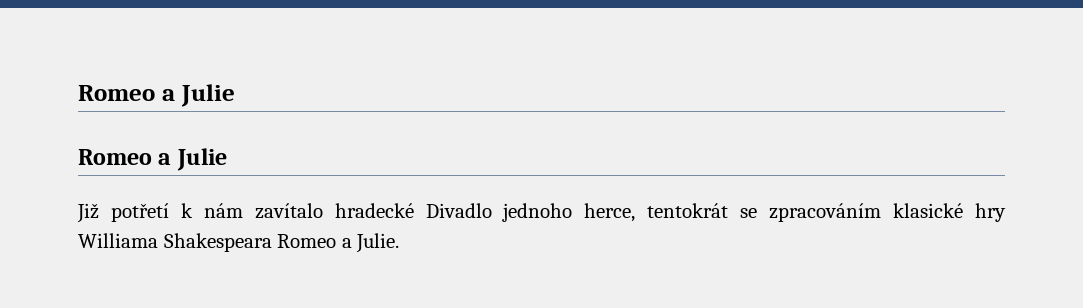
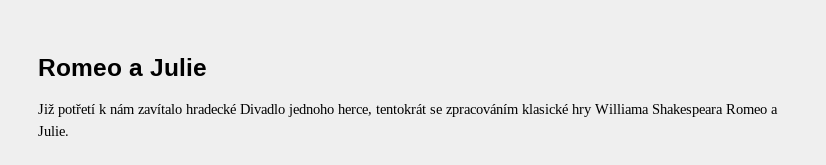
[78,84,235,107] [78,148,227,171] Romeo a Julie // Romeo a Julie -> [38,58,207,76] Romeo a Julie

